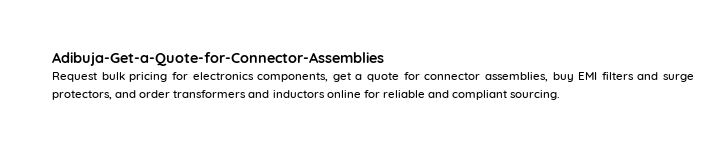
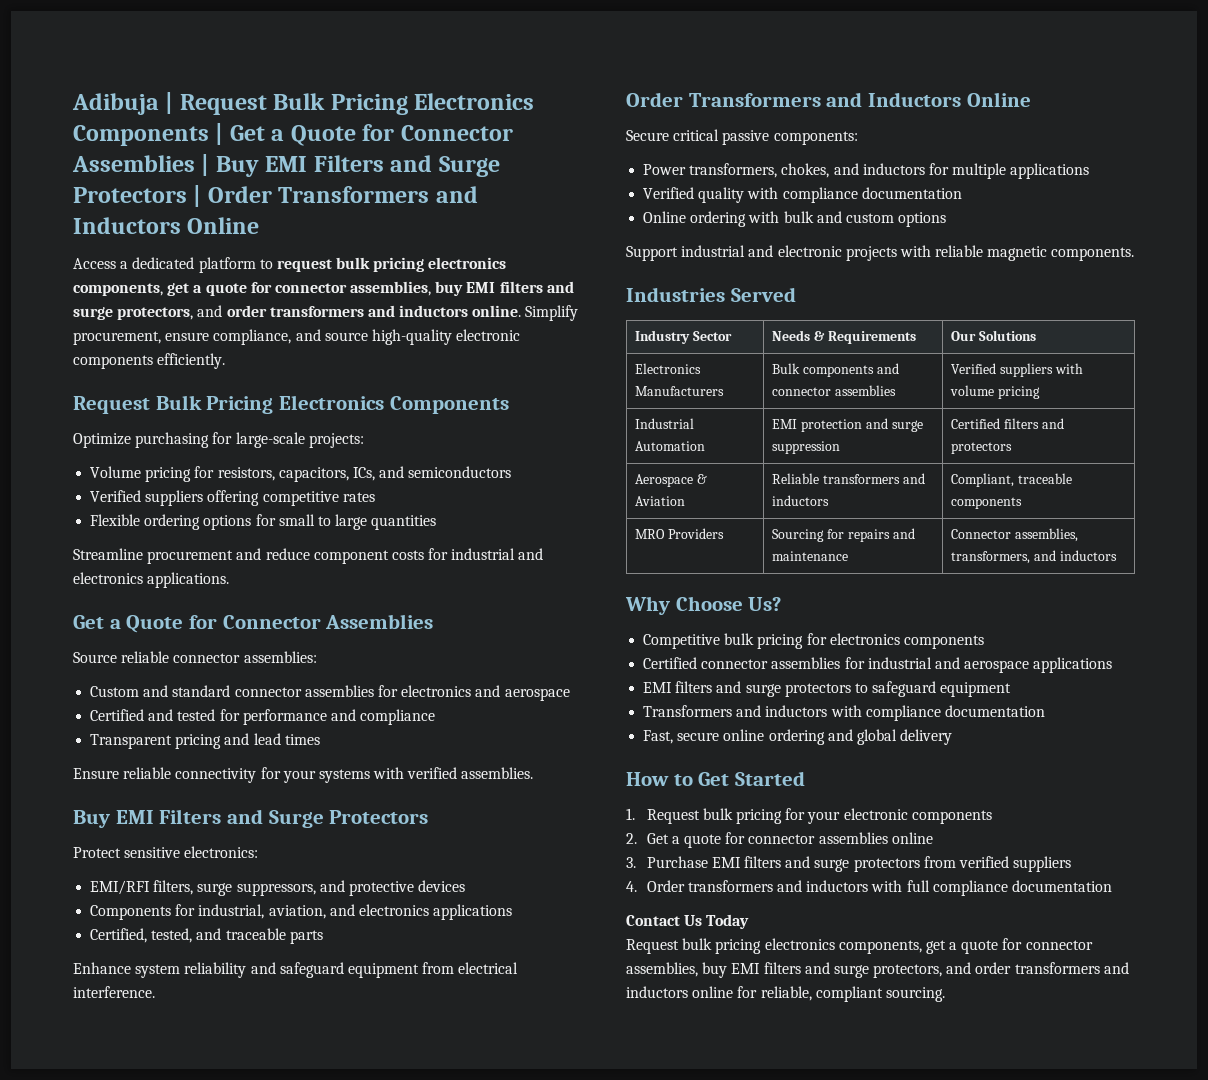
[52,52,384,66] [52,72,188,82] Adibuja-Get-a-Quote-for-Connector-Assemblies // Request bulk pricing for -> [72,92,535,115] [73,123,513,146] [72,154,500,177] [73,185,478,207] [73,217,260,234] [73,257,507,273] [73,281,574,296] [73,305,579,321] [73,329,521,345] [73,353,226,369] [73,395,509,414] [73,432,364,448] [90,466,512,482] [90,490,375,506] [90,514,437,530] [73,548,544,564] [73,572,230,588] [73,614,434,633] [73,651,317,663] [90,685,570,701] [90,709,436,725] [90,733,320,749] [73,767,534,783] [73,809,429,828] [73,846,259,858] [90,880,466,896] [90,904,513,920] [90,928,323,944] [73,962,519,978] [73,986,155,998] [626,92,1031,107] [626,129,858,145] [643,163,1090,179] [643,187,962,203] [643,211,947,227] [626,245,1135,261] [626,287,796,302] [635,330,733,344] [772,330,916,344] [951,330,1037,341] [635,363,702,374] [635,386,725,396] [772,363,899,377] [772,385,897,396] [951,363,1083,377] [950,385,1041,399] [635,418,695,429] [635,441,706,451] [772,418,923,432] [772,441,841,454] [951,418,1064,429] [951,442,1013,454] [635,474,708,487] [635,496,686,506] [772,473,925,484] [772,495,830,506] [951,473,1073,487] [951,497,1023,509] [635,528,725,539] [772,528,915,542] [772,551,849,561] [951,528,1079,542] [951,550,1117,564] [625,596,782,615] [643,633,984,649] [643,657,1113,673] [643,681,1012,697] [643,705,1045,721] [643,729,953,745] [626,771,806,786] [626,808,992,824] [626,832,933,848] [626,856,1072,872] [626,880,1112,896] [626,914,750,929] [626,938,762,954] Adibuja | Request Bulk Pricing Electronics Components | Get a Quote for Connector Assemblies | Buy EMI Filters and Surge Protectors | Order Transformers and Inductors Online // Access a dedicated platform to request bulk pricing electronics components, get a quote for connector assemblies, buy EMI filters and surge protectors, and order transformers and inductors online. Simplify procurement, ensure compliance, and source high-quality electronic components efficiently. // Request Bulk Pricing Electronics Components // Optimize purchasing for large-scale projects: // Volume pricing for resistors, capacitors, ICs, and semiconductors // Verified suppliers offering competitive rates // Flexible ordering options for small to large quantities // Streamline procurement and reduce component costs for industrial and electronics applications. // Get a Quote for Connector Assemblies // Source reliable connector assemblies: // Custom and standard connector assemblies for electronics and aerospace // Certified and tested for performance and compliance // Transparent pricing and lead times // Ensure reliable connectivity for your systems with verified assemblies. // Buy EMI Filters and Surge Protectors // Protect sensitive electronics: // EMI/RFI filters, surge suppressors, and protective devices // Components for industrial, aviation, and electronics applications // Certified, tested, and traceable parts // Enhance system reliability and safeguard equipment from electrical interference. // Order Transformers and Inductors Online // Secure critical passive components: // Power transformers, chokes, and inductors for multiple applications // Verified quality with compliance documentation // Online ordering with bulk and custom options // Support industrial and electronic projects with reliable magnetic components. // Industries Served // Industry Sector | Needs & Requirements | Our Solutions // Electronics Manufacturers | Bulk components and connector assemblies | Verified suppliers with volume pricing // Industrial Automation | EMI protection and surge suppression | Certified filters and protectors // Aerospace & Aviation | Reliable transformers and inductors | Compliant, traceable components // MRO Providers | Sourcing for repairs and maintenance | Connector assemblies, transformers, and inductors // Why Choose Us? // Competitive bulk pricing for electronics components // Certified connector assemblies for industrial and aerospace applications // EMI filters and surge protectors to safeguard equipment // Transformers and inductors with compliance documentation // Fast, secure online ordering and global delivery // How to Get Started // 1. Request bulk pricing for your electronic components // 2. Get a quote for connector assemblies online // 3. Purchase EMI filters and surge protectors from verified suppliers // 4. Order transformers and inductors with full compliance documentation // Contact Us Today // Request bulk pricing
[382,90,449,98] reliable and -> [760,986,812,1001] reliable,

